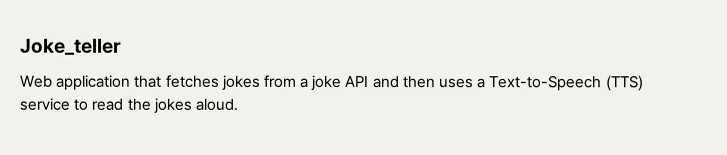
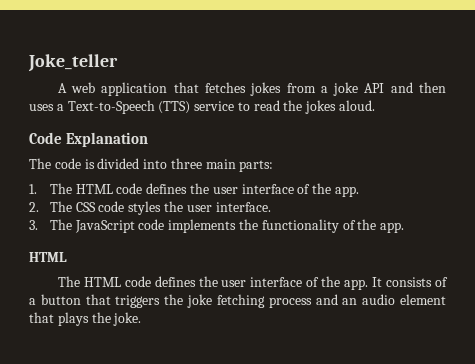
[19,75,53,88] Web -> [57,82,96,93] A web
(238, 104) none -> [29,132,149,147] [29,158,274,172] [29,183,359,197] [29,201,271,215] [29,219,405,233] [29,252,67,262] [57,276,449,290] [29,294,446,308] [29,312,142,326] // Code Explanation // The code is divided into three main parts: // 1. The HTML code defines the user interface of the app. // 2. The CSS code styles the user interface. // 3. The JavaScript code implements the functionality of the app. // HTML // The HTML code defines the user interface of the app. It consists of a button that triggers the joke fetching process and an audio element that plays the joke.

